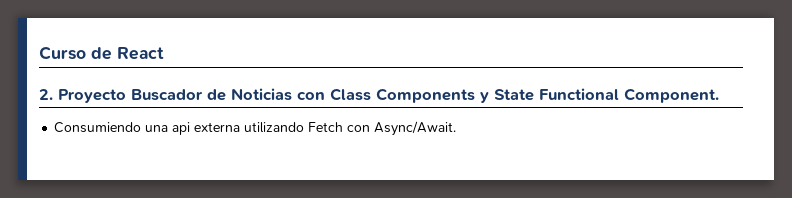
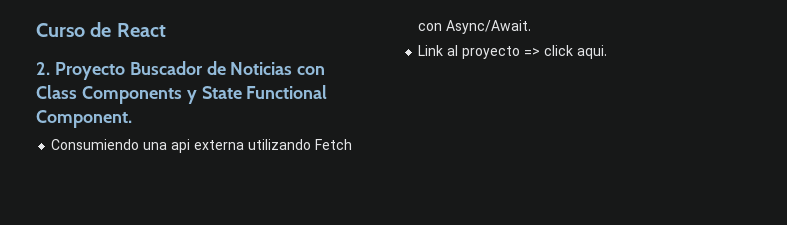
(457, 128) none -> [418,45,608,59] // Link al proyecto => click aqui.

